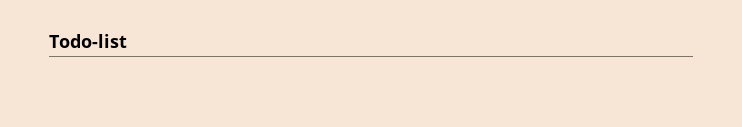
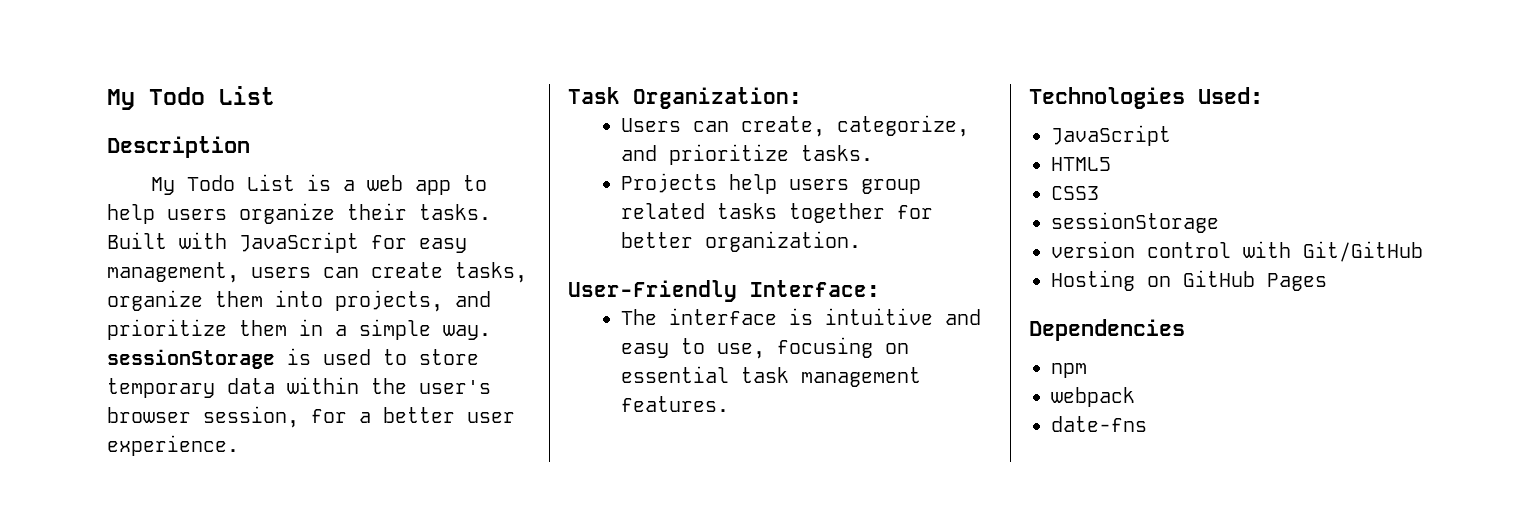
[49,34,127,48] Todo-list -> [107,86,275,110] [107,136,250,158] [150,174,487,195] [107,203,491,224] [107,232,467,253] [107,262,527,283] [107,290,491,312] [107,319,491,340] [107,348,479,369] [107,377,491,398] [107,406,515,428] [107,435,239,456] [568,87,802,109] [620,115,969,137] [620,144,873,165] [620,173,921,194] [620,203,933,223] [620,231,861,252] [568,280,880,302] [620,308,981,325] [620,337,909,359] [620,366,921,387] [620,396,729,412] [1029,87,1263,109] [1051,125,1171,146] [1051,157,1111,171] [1051,186,1099,200] [1051,212,1219,233] [1051,241,1423,262] [1051,270,1327,291] [1029,319,1185,341] [1051,363,1087,378] [1051,387,1135,407] [1051,416,1147,432] My Todo List // Description // My Todo List is a web app to help users organize their tasks. Built with JavaScript for easy management, users can create tasks, organize them into projects, and prioritize them in a simple way. sessionStorage is used to store temporary data within the user's browser session, for a better user experience. // Task Organization: // Users can create, categorize, and prioritize tasks. // Projects help users group related tasks together for better organization. // User-Friendly Interface: // The interface is intuitive and easy to use, focusing on essential task management features. // Technologies Used: // JavaScript // HTML5 // CSS3 // sessionStorage // version control with Git/GitHub // Hosting on GitHub Pages // Dependencies // npm // webpack // date-fns

